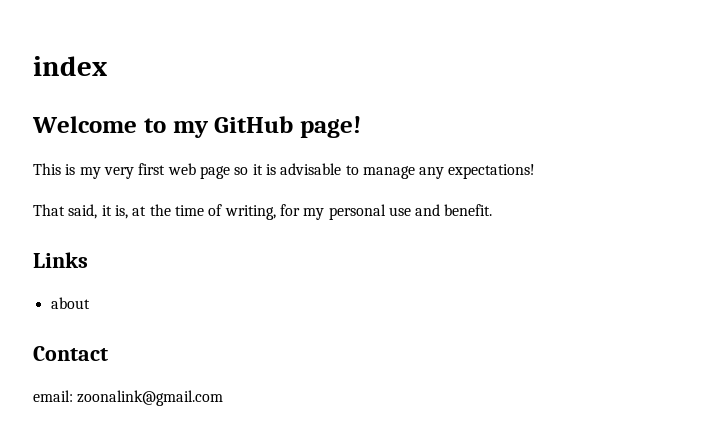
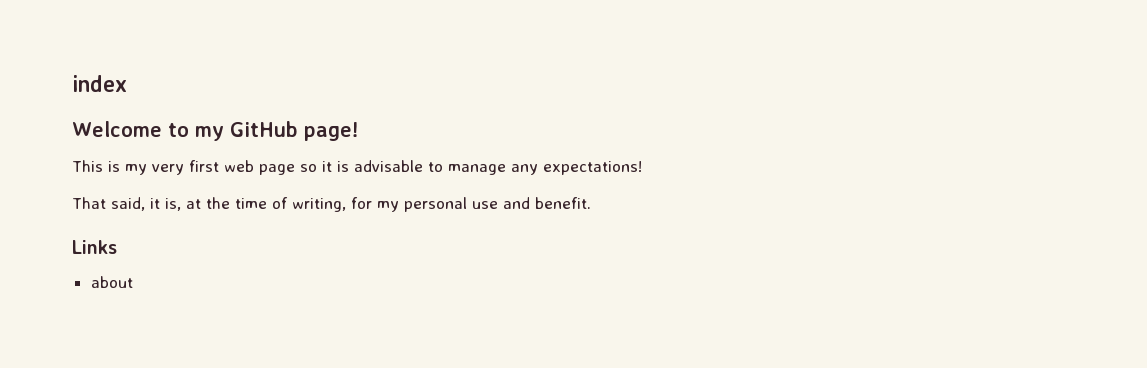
[33,346,108,361] [33,390,224,406] // Contact // email: zoonalink@gmail.com -> (133, 282) none

